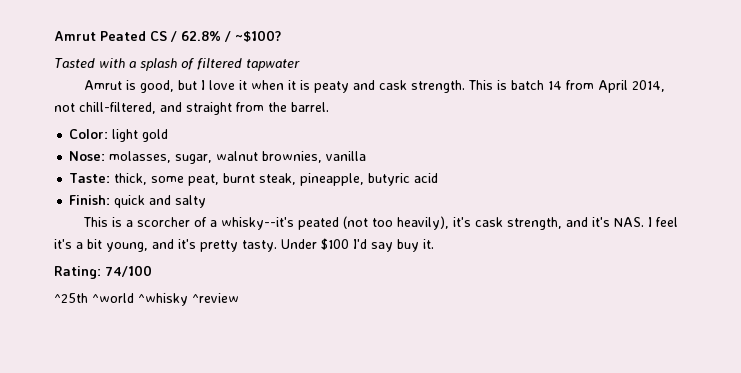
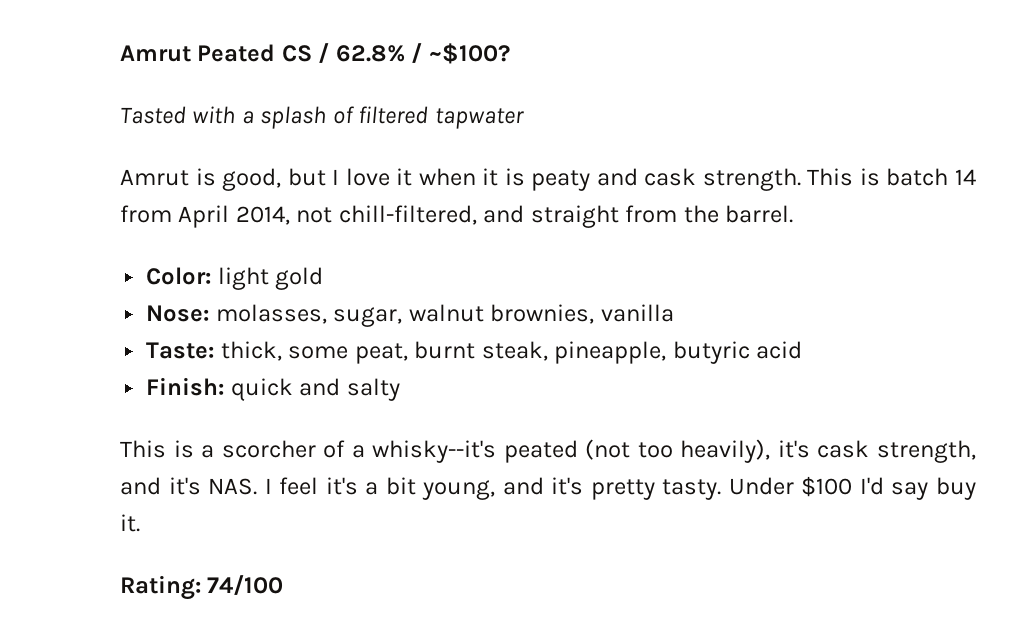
[54,293,239,306] // ^25th ^world ^whisky ^review -> (284, 585) none

